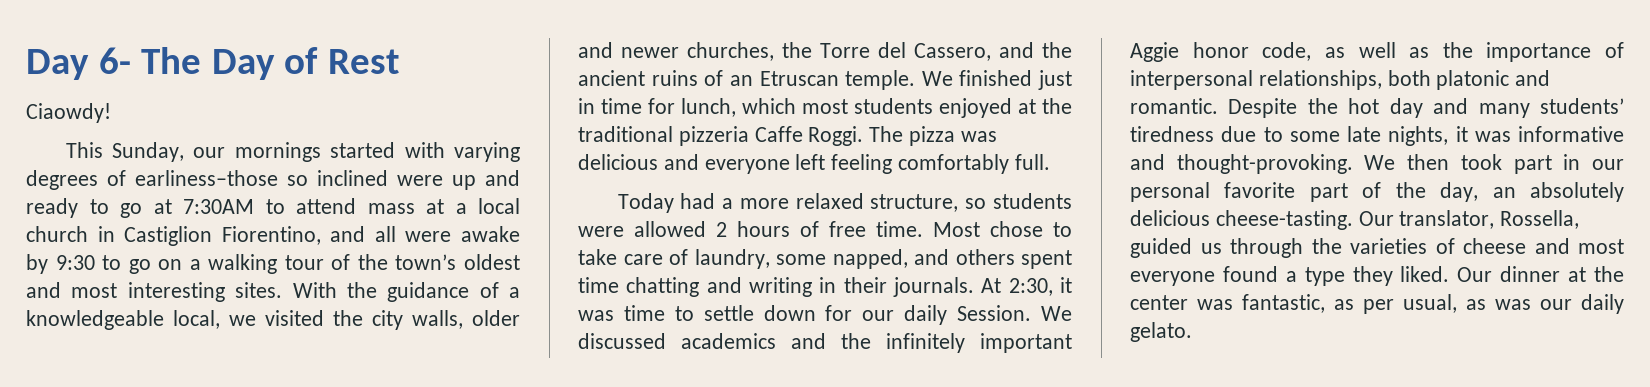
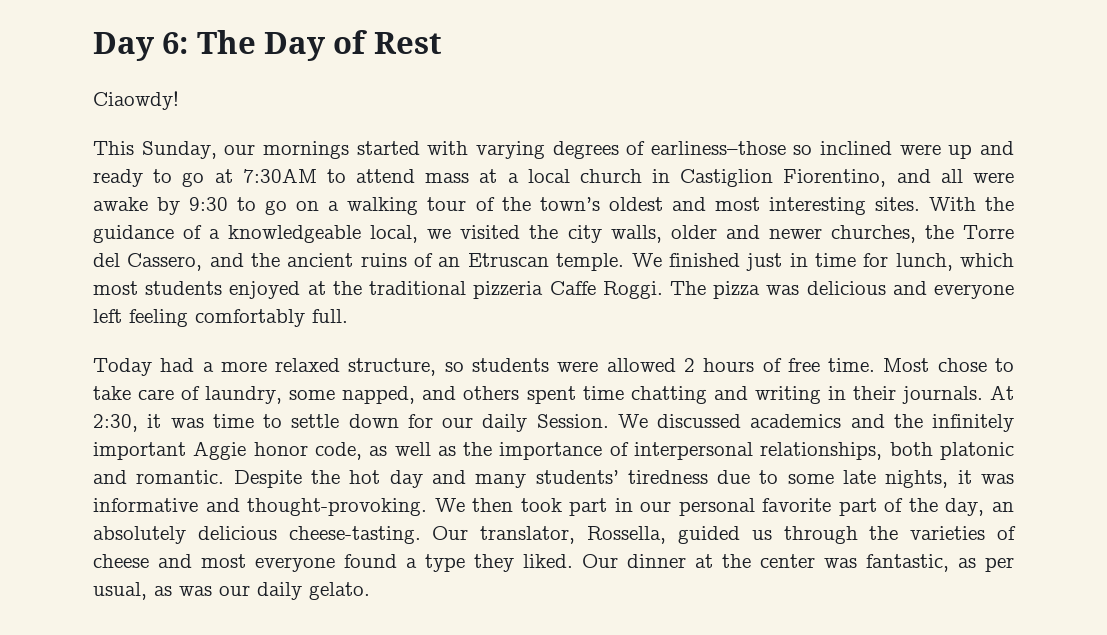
[26,47,131,80] Day 6- -> [93,32,189,61] Day 6:

